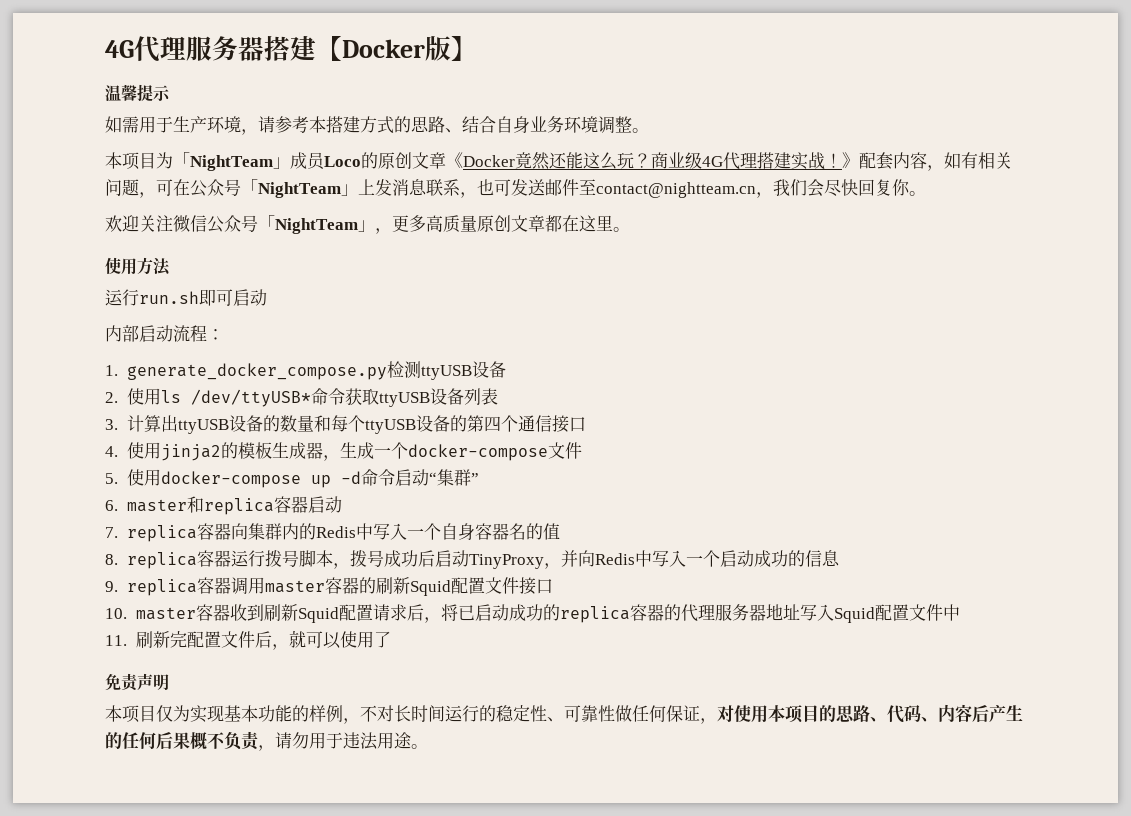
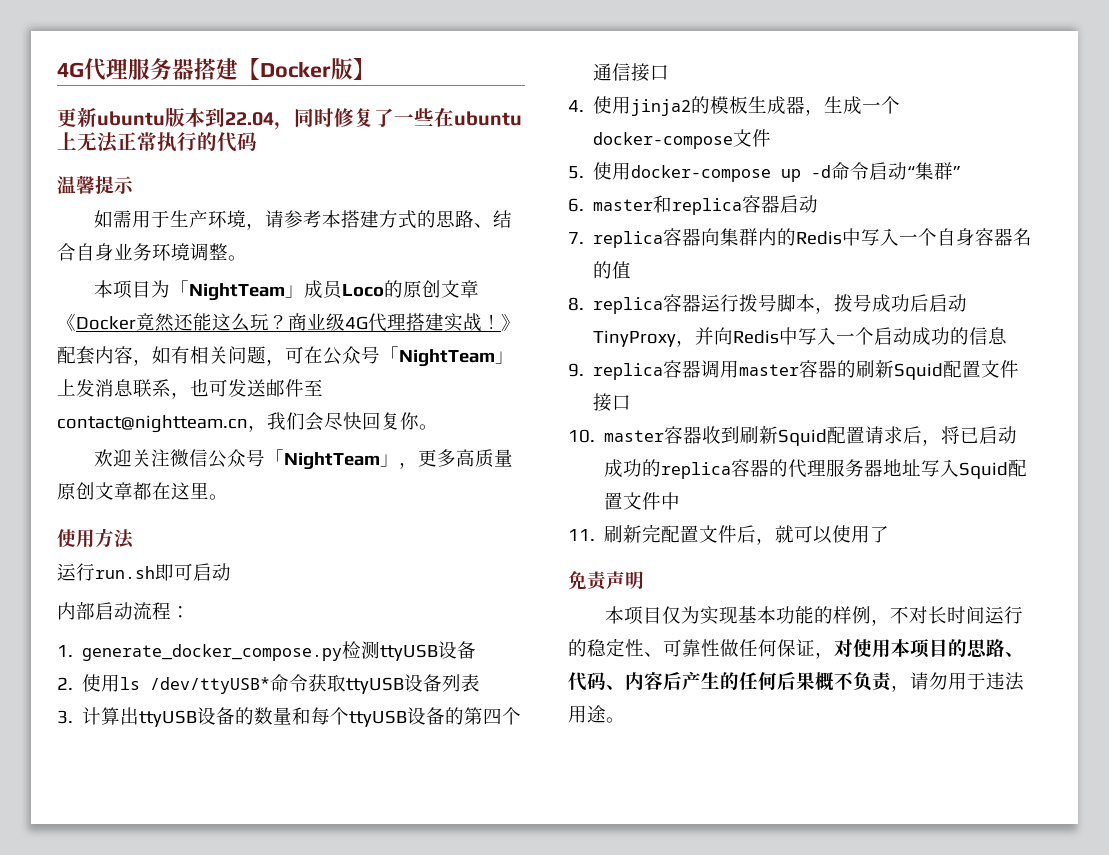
(477, 48) none -> [57,107,522,130] [57,132,257,153] // 更新ubuntu版本到22.04，同时修复了一些在ubuntu上无法正常执行的代码

